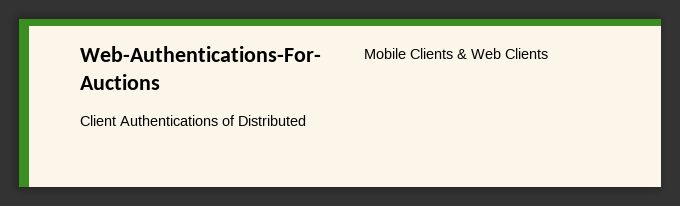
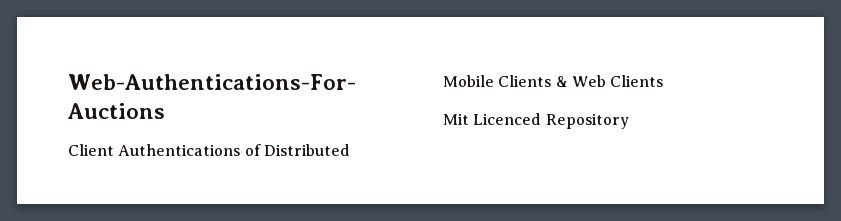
(548, 53) none -> [443,113,629,129] // Mit Licenced Repository

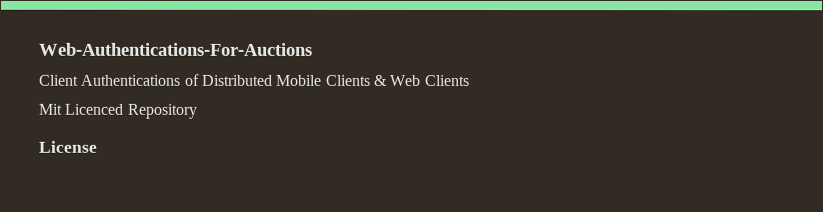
(629, 121) none -> [38,140,97,153] // License

